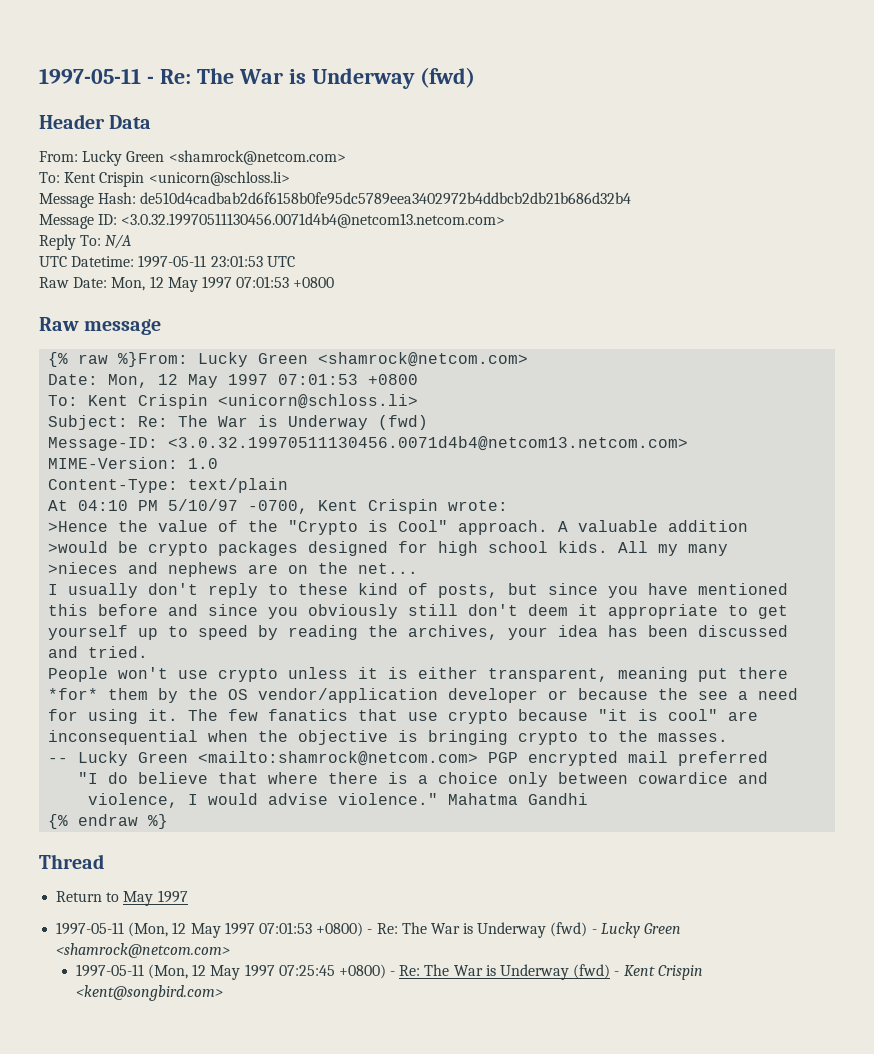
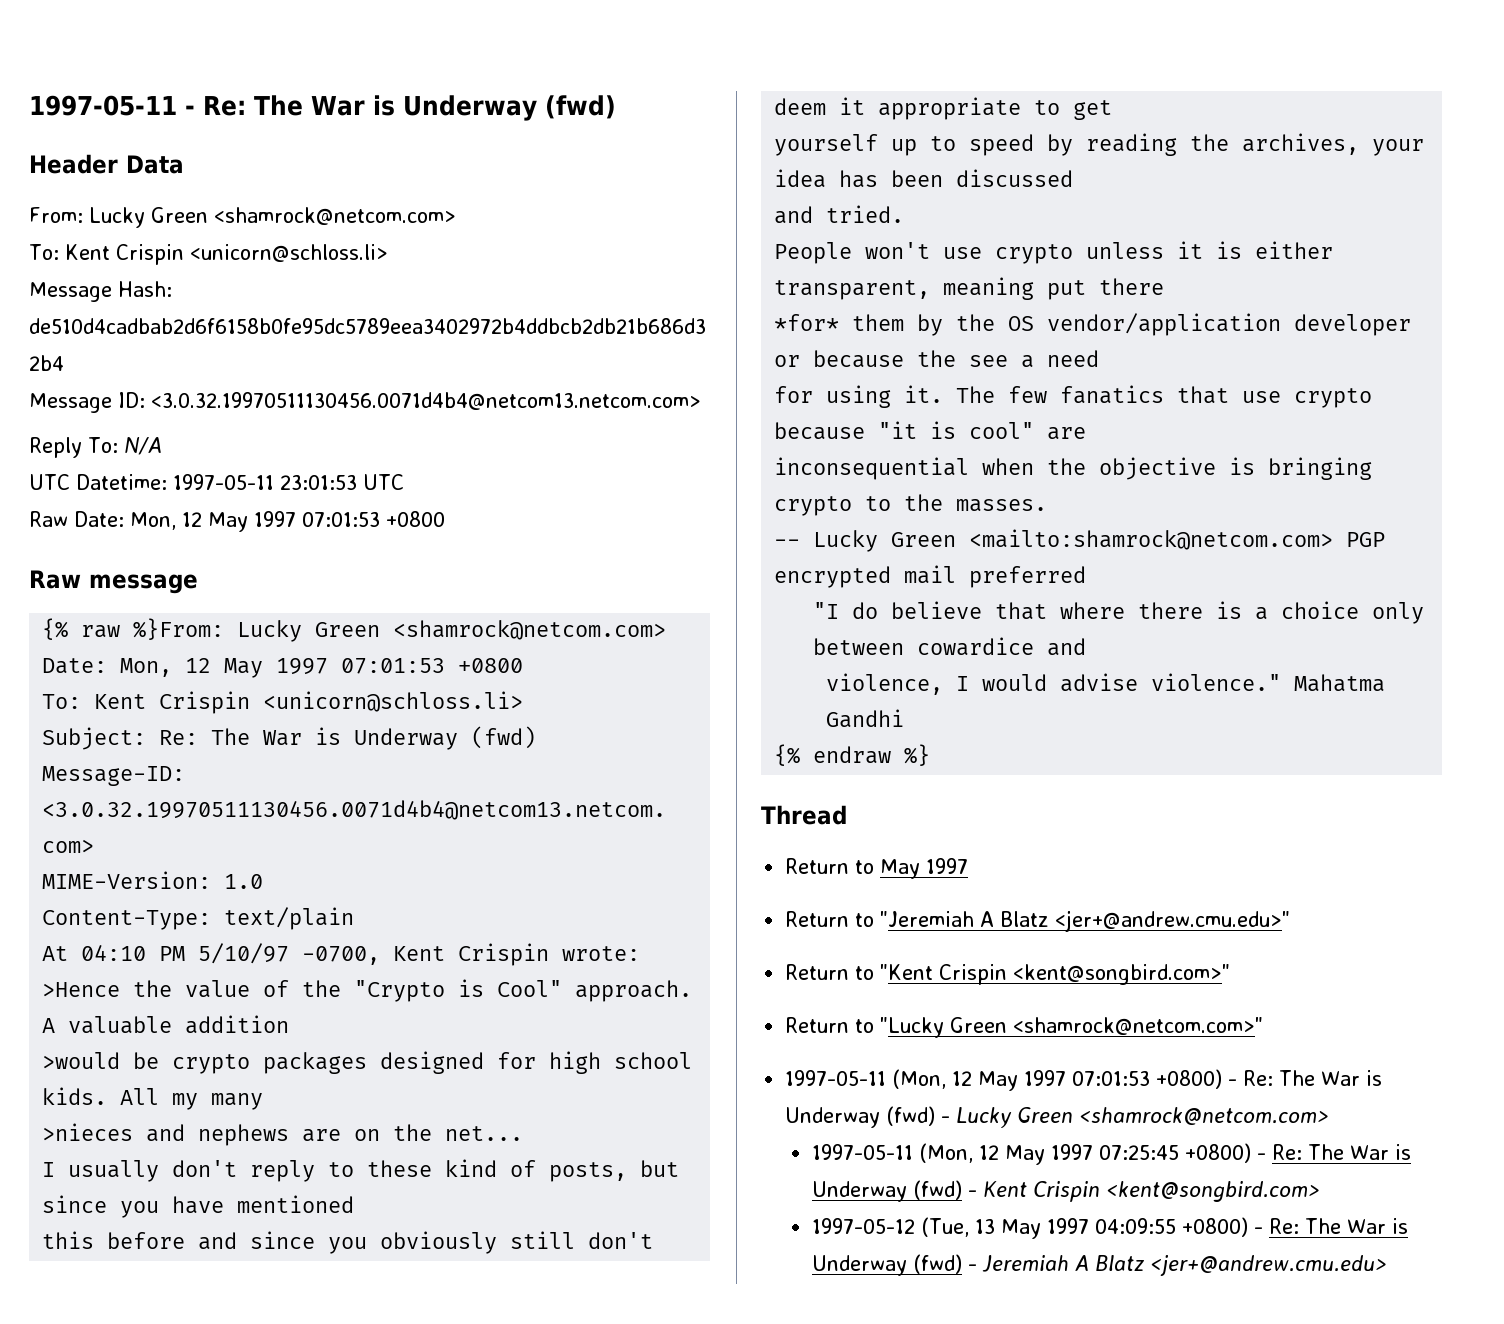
(188, 896) none -> [785,910,1291,932] [785,964,1231,985] [785,1017,1264,1038] // Return to "Jeremiah A Blatz <jer+@andrew.cmu.edu>" // Return to "Kent Crispin <kent@songbird.com>" // Return to "Lucky Green <shamrock@netcom.com>"
(223, 993) none -> [812,1217,1409,1239] [812,1254,1388,1276] // 1997-05-12 (Tue, 13 May 1997 04:09:55 +0800) - Re: The War is Underway (fwd) - Jeremiah A Blatz <jer+@andrew.cmu.edu>

